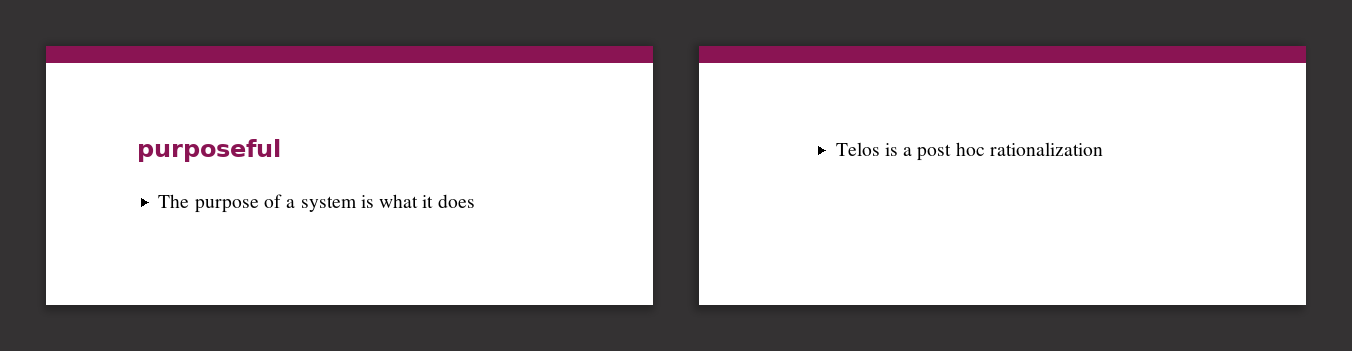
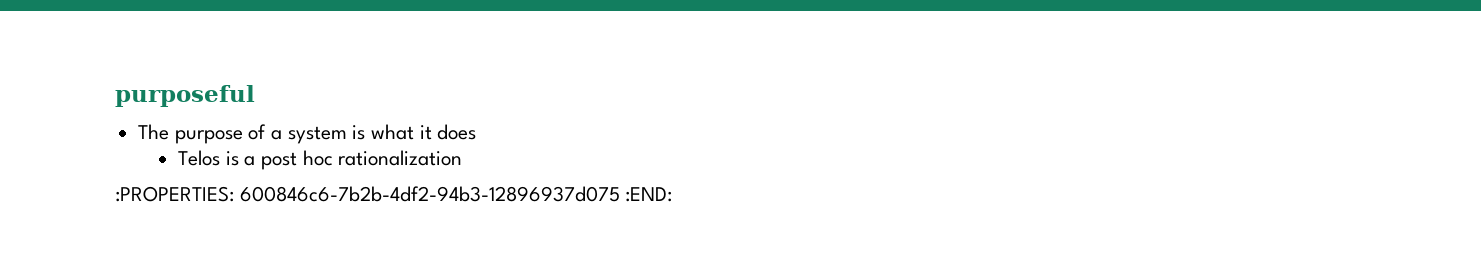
(1103, 149) none -> [115,186,673,202] // :PROPERTIES: 600846c6-7b2b-4df2-94b3-12896937d075 :END:

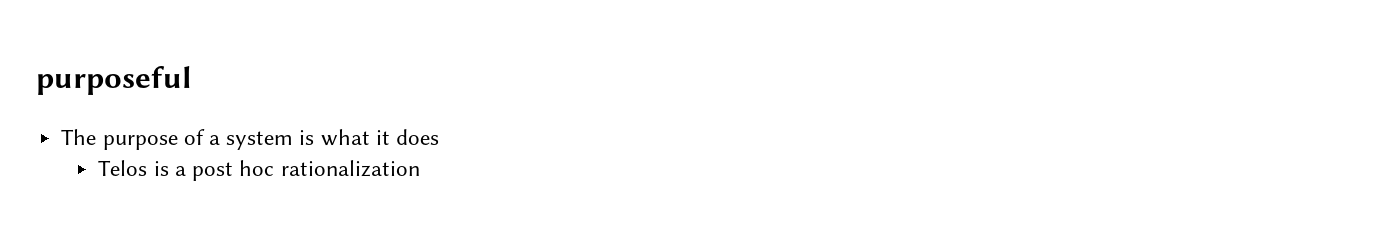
[115,186,673,202] // :PROPERTIES: 600846c6-7b2b-4df2-94b3-12896937d075 :END: -> (420, 168) none

